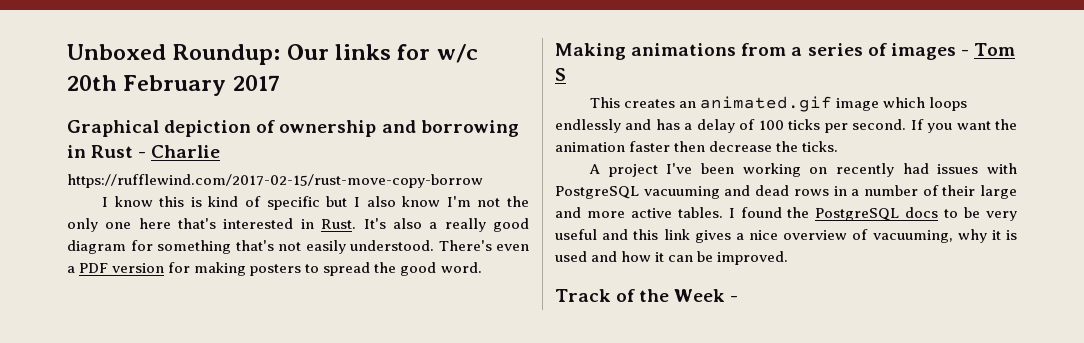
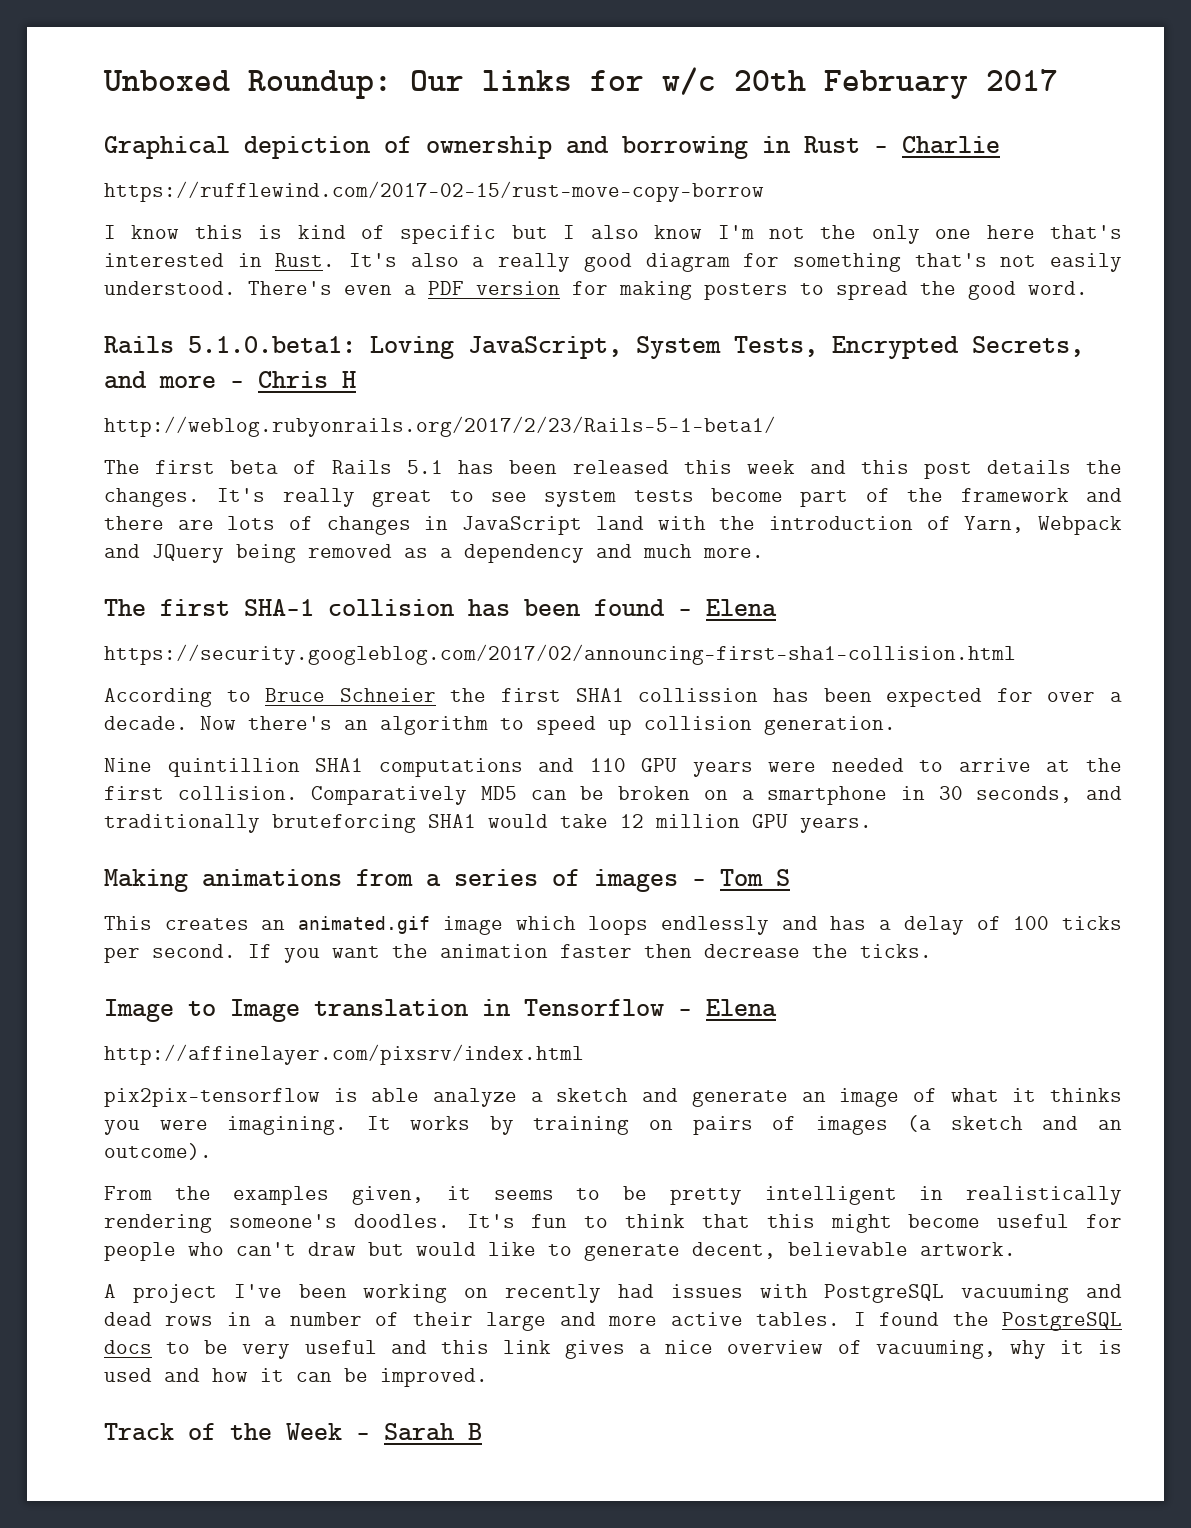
(482, 267) none -> [104,336,1084,359] [104,371,356,389] [104,416,776,437] [104,460,1123,479] [104,488,1122,507] [104,516,1123,535] [104,544,764,563] [104,599,777,617] [104,644,1016,665] [104,688,1123,707] [104,716,896,735] [104,758,1122,777] [104,786,1123,805] [104,814,872,833] // Rails 5.1.0.beta1: Loving JavaScript, System Tests, Encrypted Secrets, and more - Chris H // http://weblog.rubyonrails.org/2017/2/23/Rails-5-1-beta1/ // The first beta of Rails 5.1 has been released this week and this post details the changes. It's really great to see system tests become part of the framework and there are lots of changes in JavaScript land with the introduction of Yarn, Webpack and JQuery being removed as a dependency and much more. // The first SHA-1 collision has been found - Elena // https://security.googleblog.com/2017/02/announcing-first-sha1-collision.html // According to Bruce Schneier the first SHA1 collission has been expected for over a decade. Now there's an algorithm to speed up collision generation. // Nine quintillion SHA1 computations and 110 GPU years were needed to arrive at the first collision. Comparatively MD5 can be broken on a smartphone in 30 seconds, and traditionally bruteforcing SHA1 would take 12 million GPU years.
(839, 146) none -> [104,999,777,1022] [104,1044,584,1065] [104,1088,1123,1107] [104,1115,1122,1135] [104,1143,212,1160] [104,1186,1122,1205] [104,1214,1122,1233] [104,1242,1016,1261] // Image to Image translation in Tensorflow - Elena // http://affinelayer.com/pixsrv/index.html // pix2pix-tensorflow is able analyze a sketch and generate an image of what it thinks you were imagining. It works by training on pairs of images (a sketch and an outcome). // From the examples given, it seems to be pretty intelligent in realistically rendering someone's doodles. It's fun to think that this might become useful for people who can't draw but would like to generate decent, believable artwork.
(739, 298) none -> [384,1423,482,1441] Sarah B

